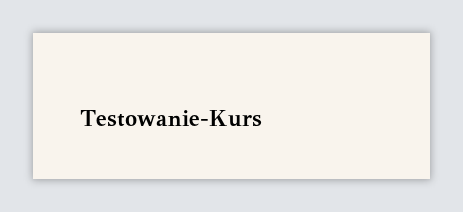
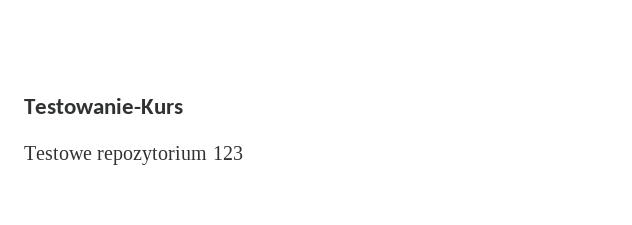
(262, 118) none -> [24,146,243,165] // Testowe repozytorium 123

